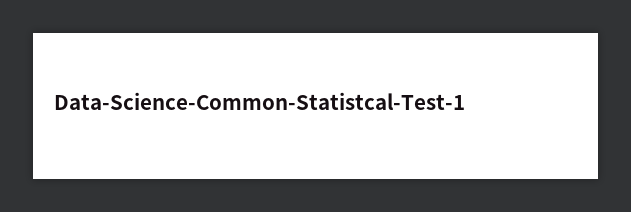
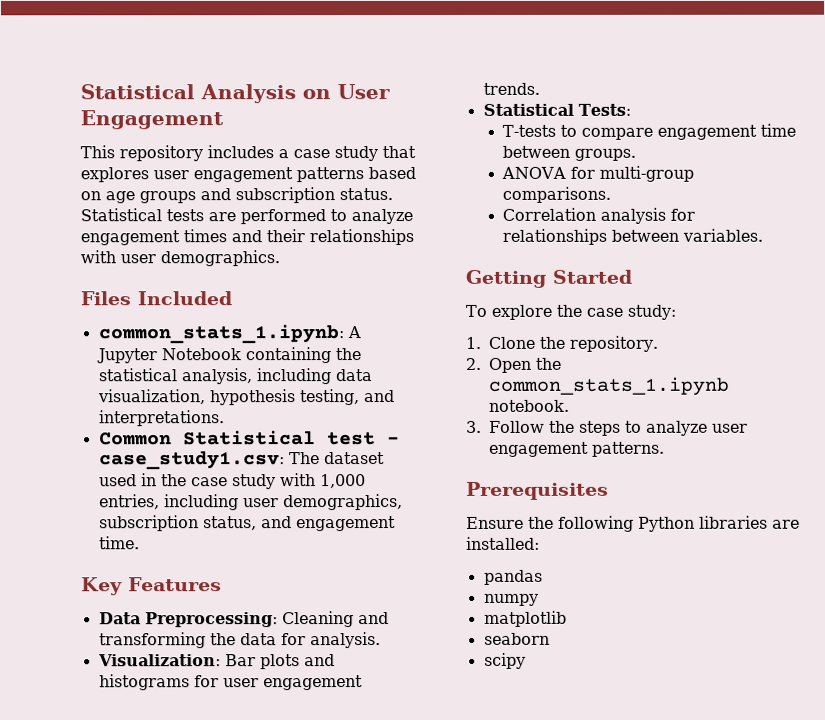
[54,92,465,110] Data-Science-Common-Statistcal-Test-1 -> [80,84,390,104] [80,110,224,130] [80,145,416,162] [80,166,416,183] [80,187,393,204] [80,208,413,225] [80,228,414,246] [80,250,280,267] [80,291,232,306] [97,324,361,345] [95,347,362,364] [98,368,373,385] [97,389,395,406] [98,410,225,427] [98,430,400,446] [98,451,385,471] [98,473,366,490] [98,494,403,511] [98,515,396,532] [98,536,140,550] [81,577,222,596] [98,611,389,628] [98,632,381,649] [97,654,335,670] [98,674,363,691] [482,82,540,95] [482,103,631,116] [502,123,797,140] [502,145,637,161] [501,165,695,182] [502,186,612,203] [502,207,696,224] [502,228,764,245] [465,269,632,288] [465,304,676,320] [465,335,658,352] [465,357,562,373] [489,376,730,396] [489,399,570,412] [466,420,748,436] [489,441,665,457] [466,481,609,500] [466,515,800,532] [466,536,540,550] [483,569,543,585] [483,593,539,606] [483,610,567,627] [483,632,550,645] [483,652,526,669] Statistical Analysis on User Engagement // This repository includes a case study that explores user engagement patterns based on age groups and subscription status. Statistical tests are performed to analyze engagement times and their relationships with user demographics. // Files Included // common_stats_1.ipynb: A Jupyter Notebook containing the statistical analysis, including data visualization, hypothesis testing, and interpretations. // Common Statistical test - case_study1.csv: The dataset used in the case study with 1,000 entries, including user demographics, subscription status, and engagement time. // Key Features // Data Preprocessing: Cleaning and transforming the data for analysis. // Visualization: Bar plots and histograms for user engagement trends. // Statistical Tests: // T-tests to compare engagement time between groups. // ANOVA for multi-group comparisons. // Correlation analysis for relationships between variables. // Getting Started // To explore the case study: // 1. Clone the repository. // 2. Open the common_stats_1.ipynb notebook. // 3. Follow the steps to analyze user engagement patterns. // Prerequisites // Ensure the following Python libraries are installed: // pandas // numpy // matplotlib // seaborn // scipy

